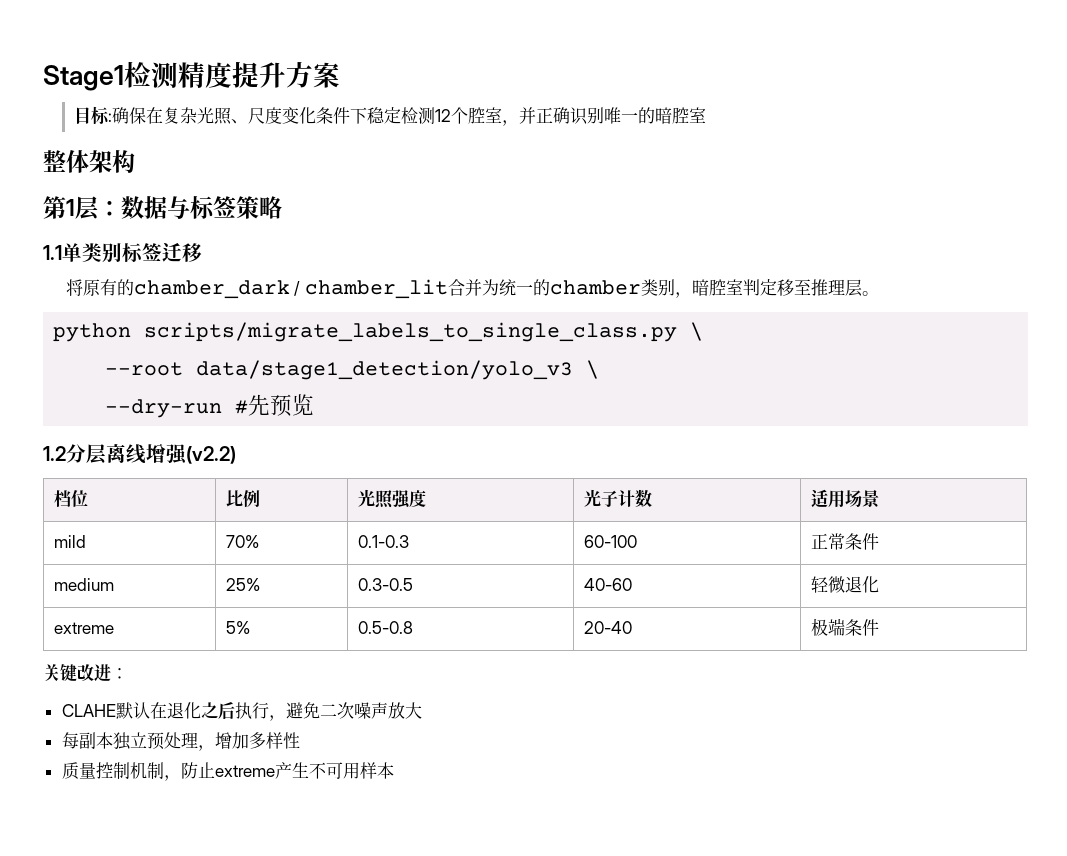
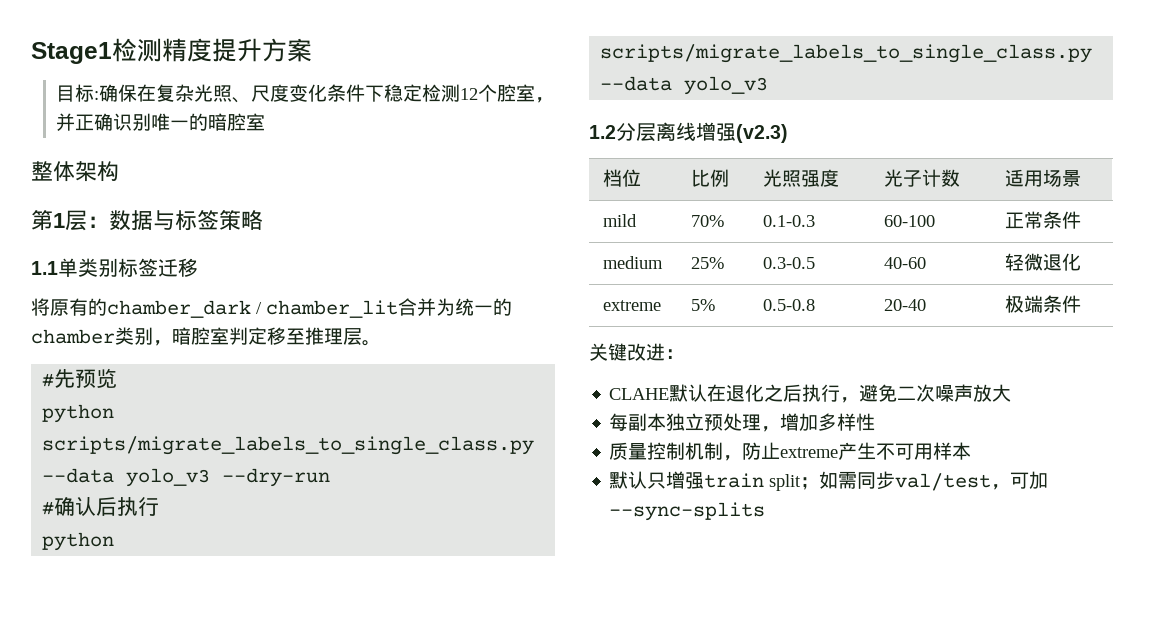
[53,322,704,342] [105,360,600,380] [105,394,315,418] python scripts/migrate_labels_to_single_class.py \ // --root data/stage1_detection/yolo_v3 \ // --dry-run #先预览 -> [42,368,118,388] [42,404,115,423] [42,436,535,455] [42,468,331,487] [42,497,160,517] [42,532,115,551] [600,44,1093,63] [600,76,769,95] #先预览 // python scripts/migrate_labels_to_single_class.py --data yolo_v3 --dry-run // #确认后执行 // python scripts/migrate_labels_to_single_class.py --data yolo_v3
[186,446,236,464] (v2.2) -> [736,124,788,143] (v2.3)
(394, 770) none -> [609,471,1049,491] [609,502,766,521] // 默认只增强train split；如需同步val/test，可加--sync-splits

